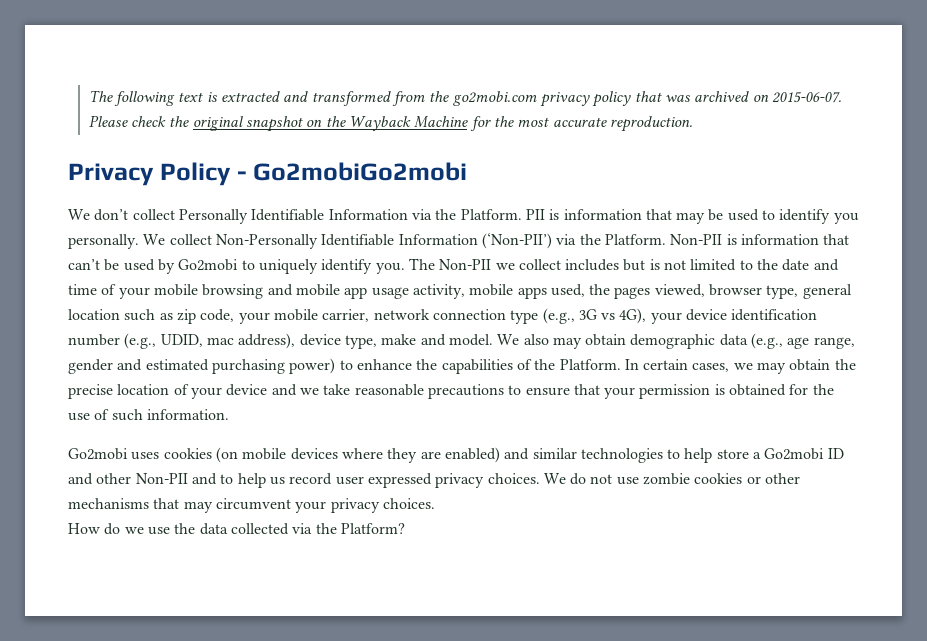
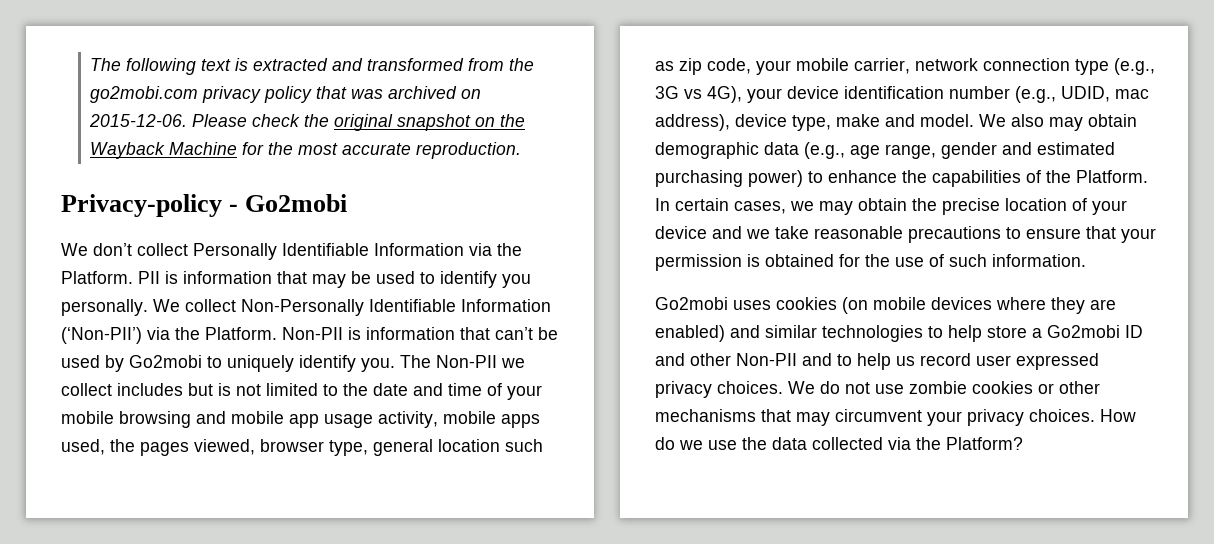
[771,92,842,103] 2015-06-07. -> [89,114,188,127] 2015-12-06.
[68,162,468,186] Privacy Policy - Go2mobiGo2mobi -> [61,194,348,217] Privacy-policy - Go2mobi
(435, 503) // -> (1095, 415) none

